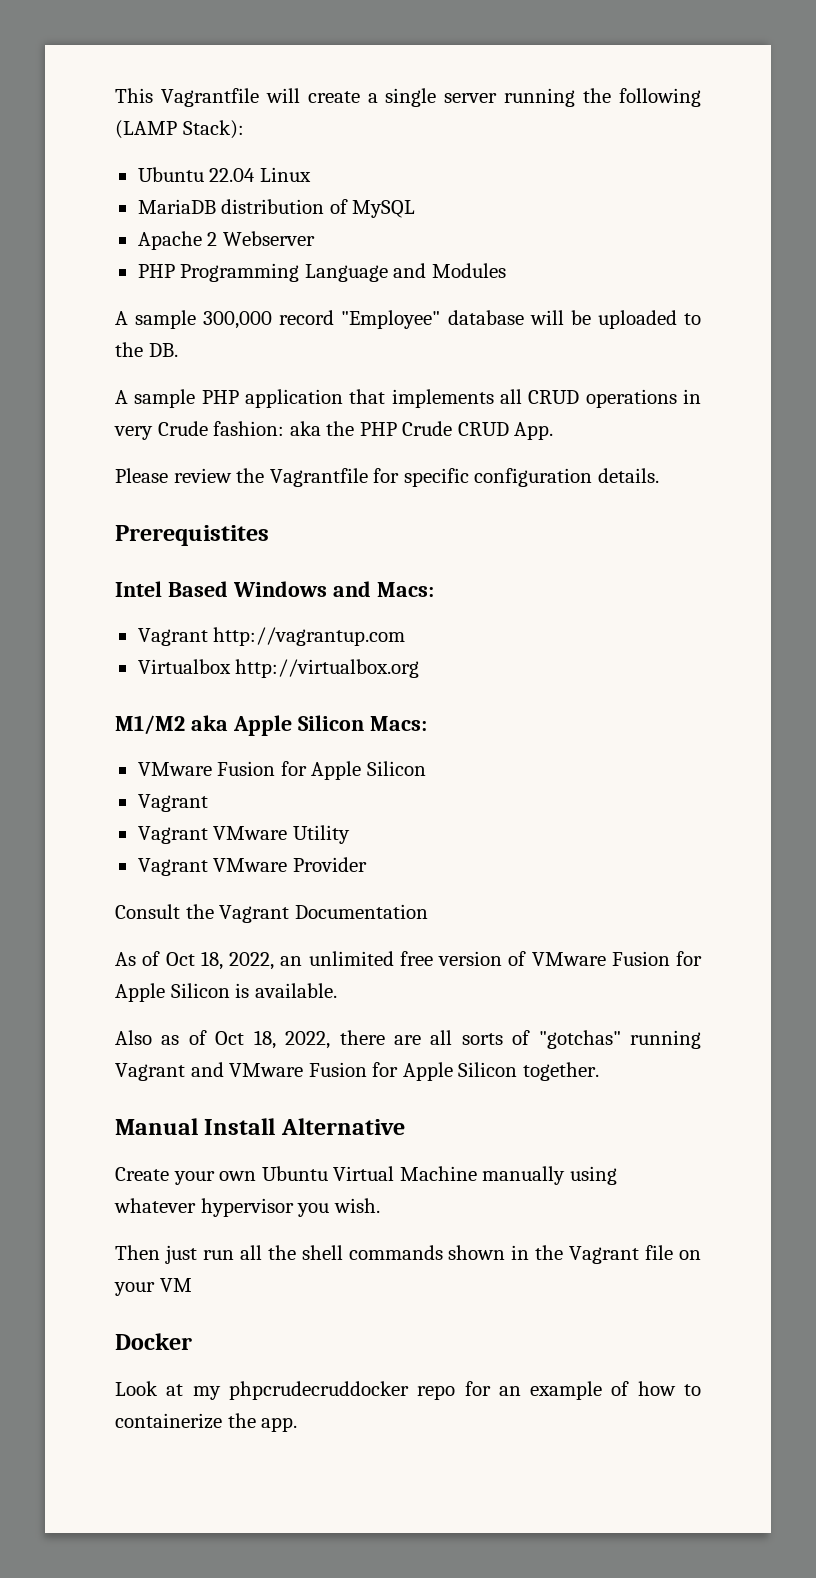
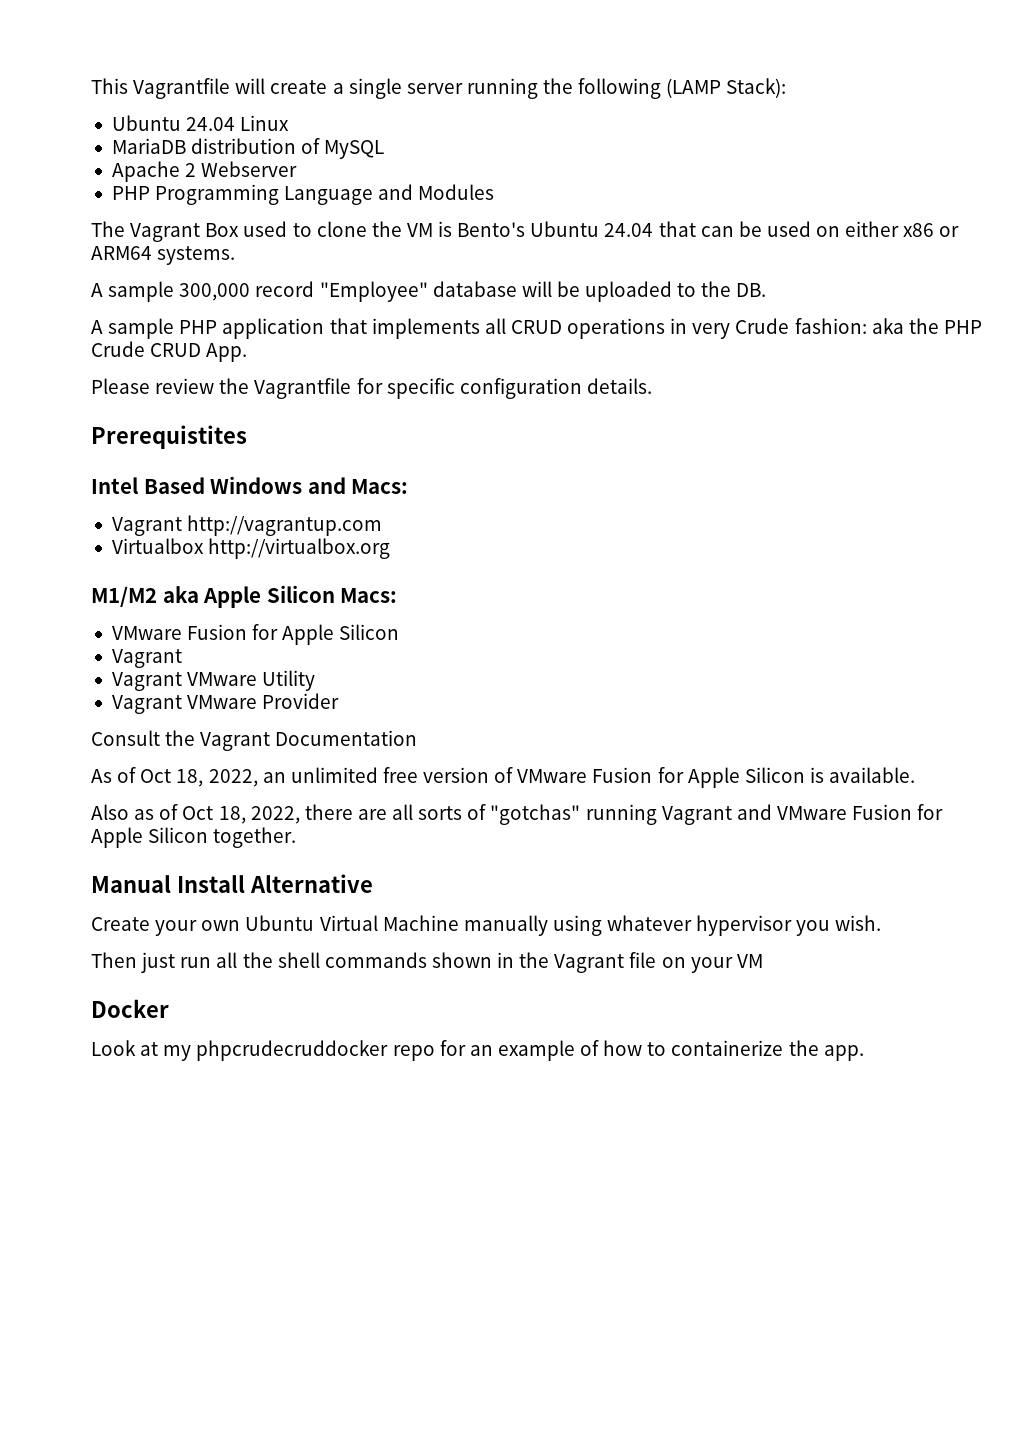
[209,168,256,182] 22.04 -> [186,117,236,131] 24.04
(506, 270) none -> [91,221,960,242] [91,246,236,265] // The Vagrant Box used to clone the VM is Bento's Ubuntu 24.04 that can be used on either x86 or ARM64 systems.

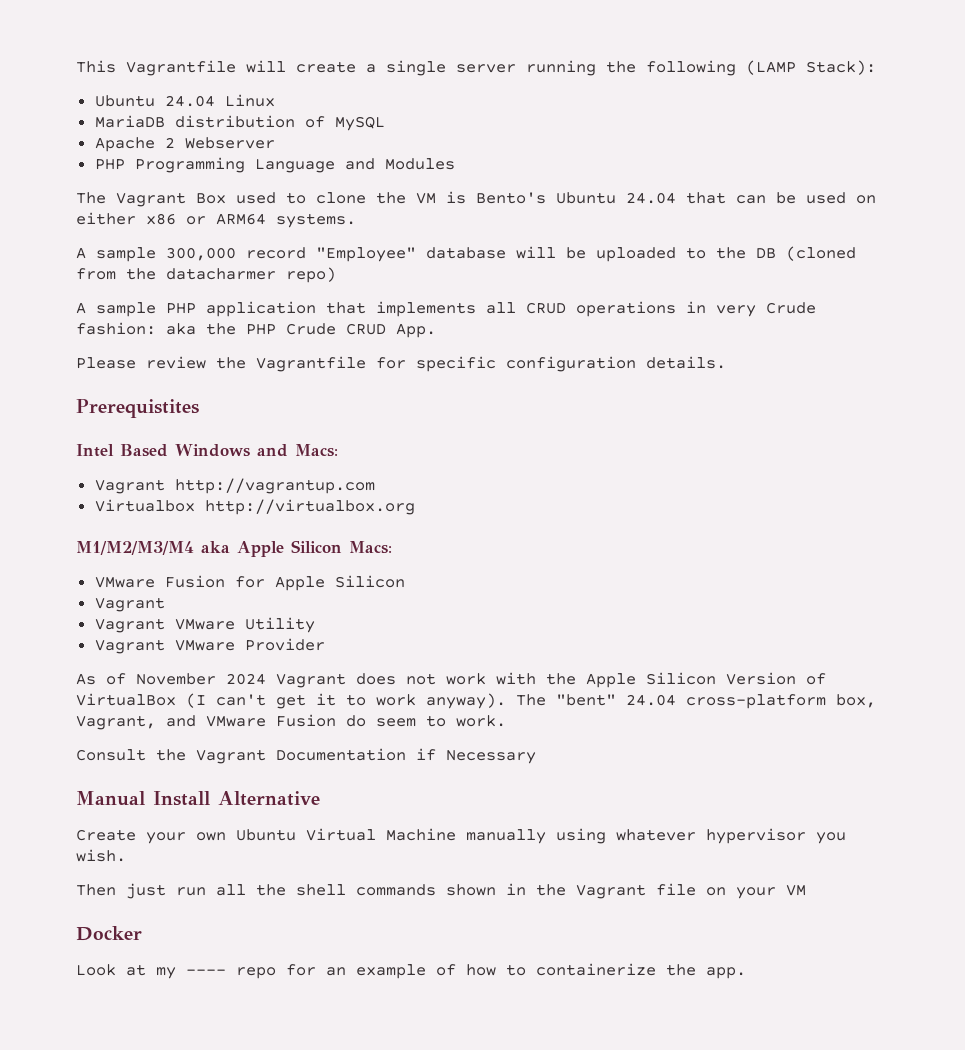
[736,283,767,297] DB. -> [756,246,856,261] [76,267,336,283] DB (cloned from the datacharmer repo)
[91,586,157,607] M1/M2 -> [76,541,194,555] M1/M2/M3/M4
[91,730,418,751] [91,767,916,788] [91,804,944,825] [91,827,297,848] Consult the Vagrant Documentation // As of Oct 18, 2022, an unlimited free version of VMware Fusion for Apple Silicon is available. // Also as of Oct 18, 2022, there are all sorts of "gotchas" running Vagrant and VMware Fusion for Apple Silicon together. -> [76,672,826,688] [76,693,876,709] [76,714,506,730] [76,748,536,764] As of November 2024 Vagrant does not work with the Apple Silicon Version of VirtualBox (I can't get it to work anyway). The "bent" 24.04 cross-platform box, Vagrant, and VMware Fusion do seem to work. // Consult the Vagrant Documentation if Necessary
[196,1040,389,1061] phpcrudecruddocker -> [186,969,226,975] ----

